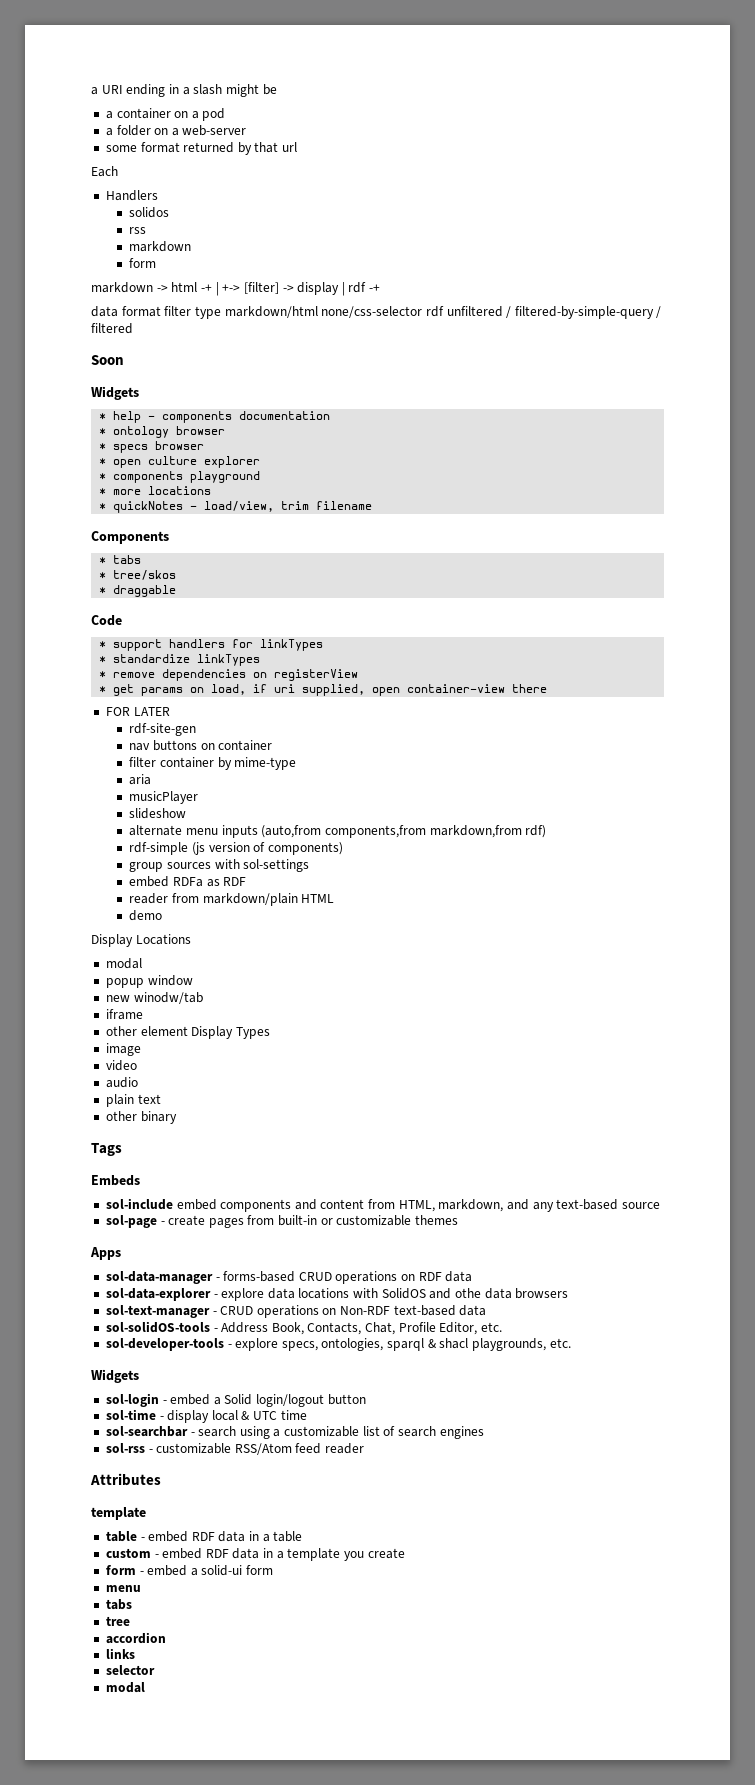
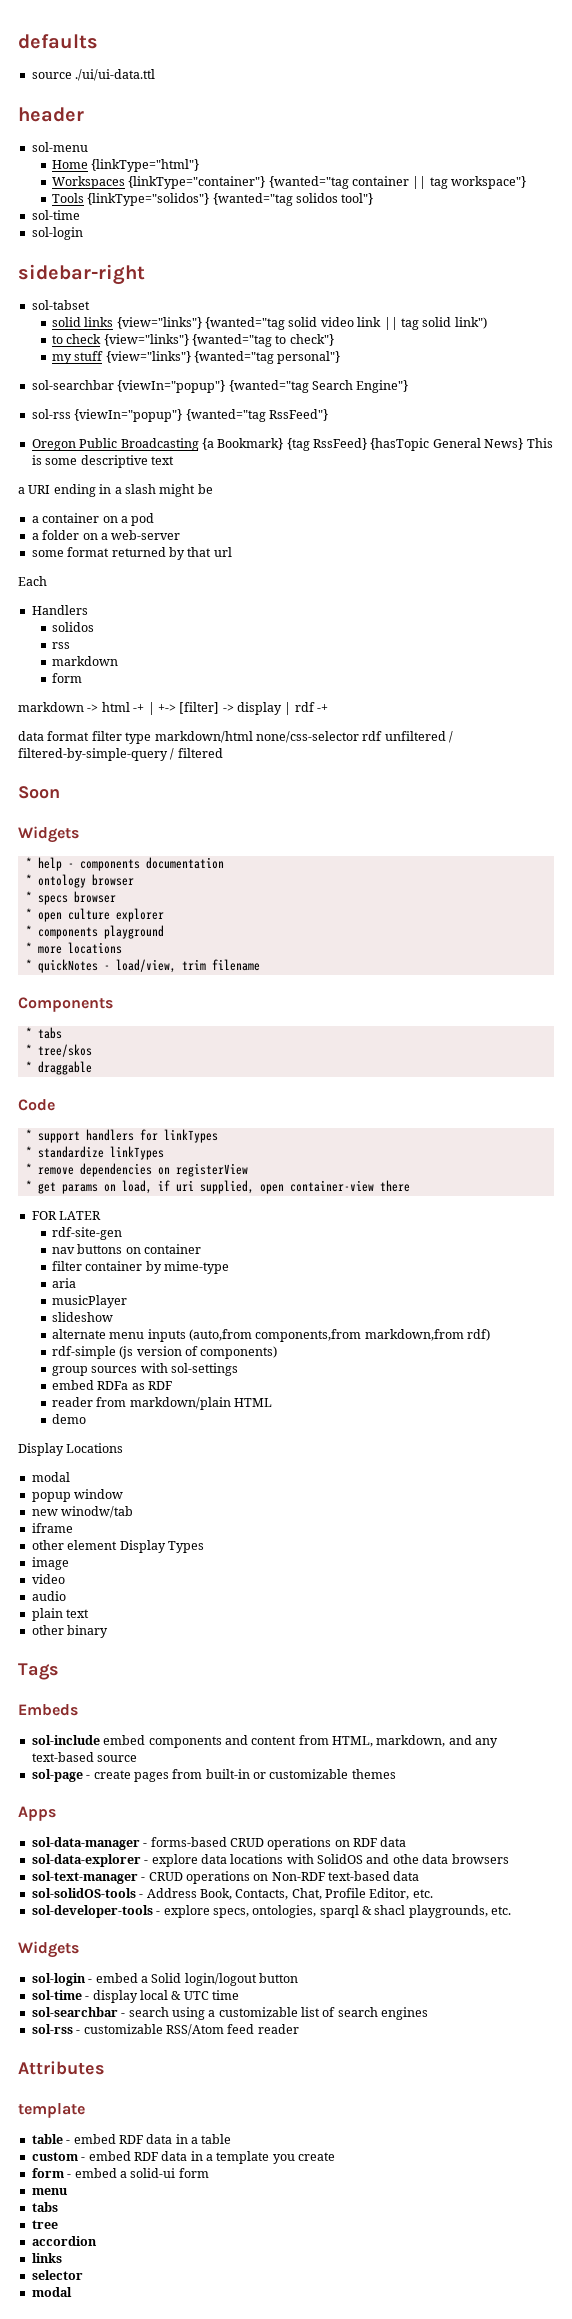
(91, 91) none -> [18,34,98,49] [31,69,156,81] [18,107,84,122] [31,142,88,152] [51,159,200,172] [51,176,527,189] [51,193,374,206] [31,210,80,220] [31,227,83,240] [18,264,145,285] [31,300,90,310] [51,317,487,330] [51,334,334,347] [51,351,341,364] [31,380,409,393] [31,409,328,422] [31,438,553,451] [31,455,174,468] defaults // source ./ui/ui-data.ttl // header // sol-menu // Home {linkType="html"} // Workspaces {linkType="container"} {wanted="tag container || tag workspace"} // Tools {linkType="solidos"} {wanted="tag solidos tool"} // sol-time // sol-login // sidebar-right // sol-tabset // solid links {view="links"} {wanted="tag solid video link || tag solid link") // to check {view="links"} {wanted="tag to check"} // my stuff {view="links"} {wanted="tag personal"} // sol-searchbar {viewIn="popup"} {wanted="tag Search Engine"} // sol-rss {viewIn="popup"} {wanted="tag RssFeed"} // Oregon Public Broadcasting {a Bookmark} {tag RssFeed} {hasTopic General News} This is some descriptive text //

